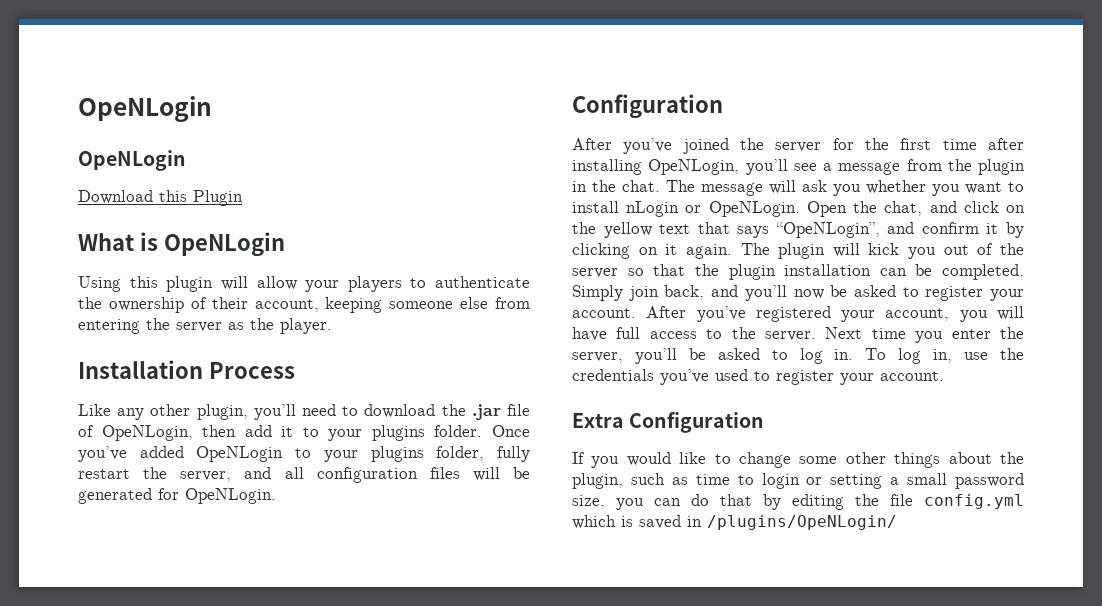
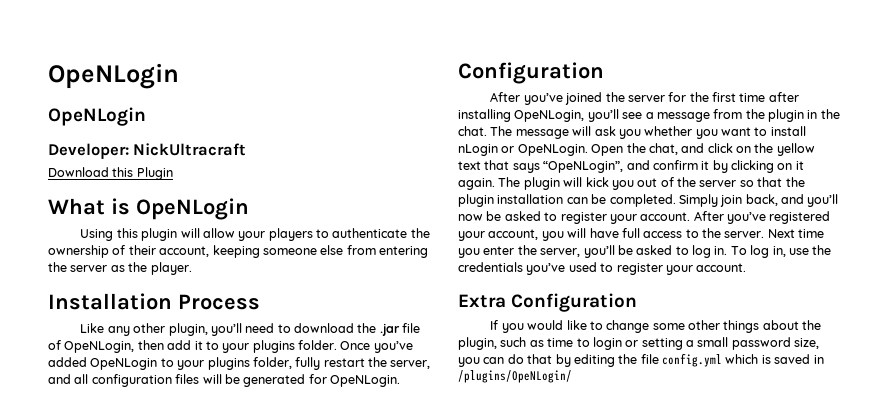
(186, 160) none -> [48,143,247,159] // Developer: NickUltracraft

